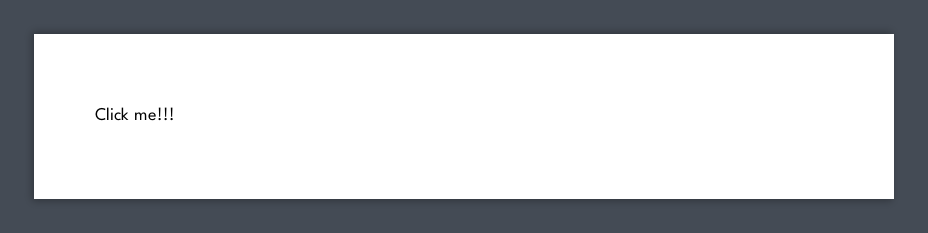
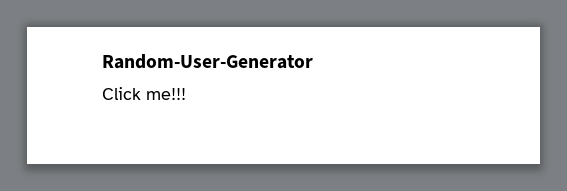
(95, 114) none -> [102,54,313,69] Random-User-Generator //

